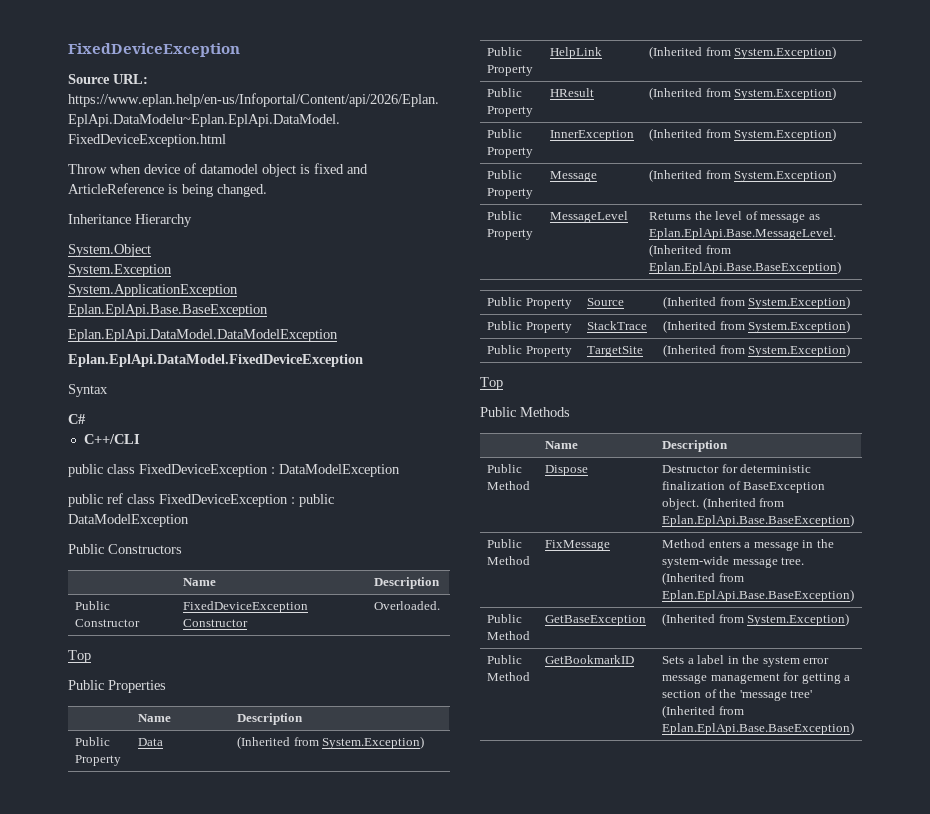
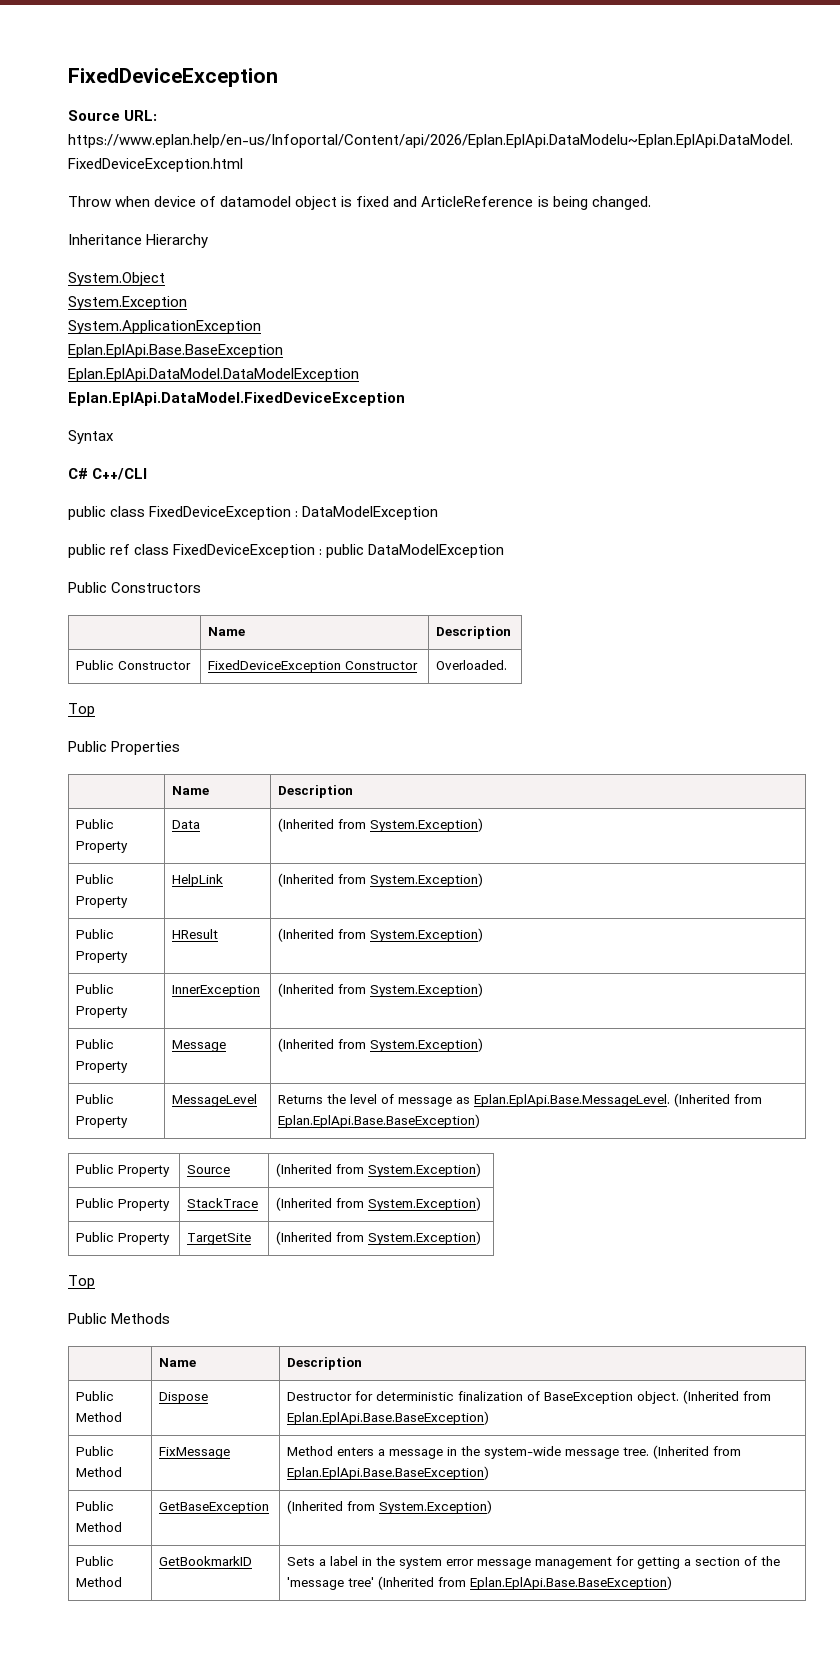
(86, 419) // -> (88, 473) none

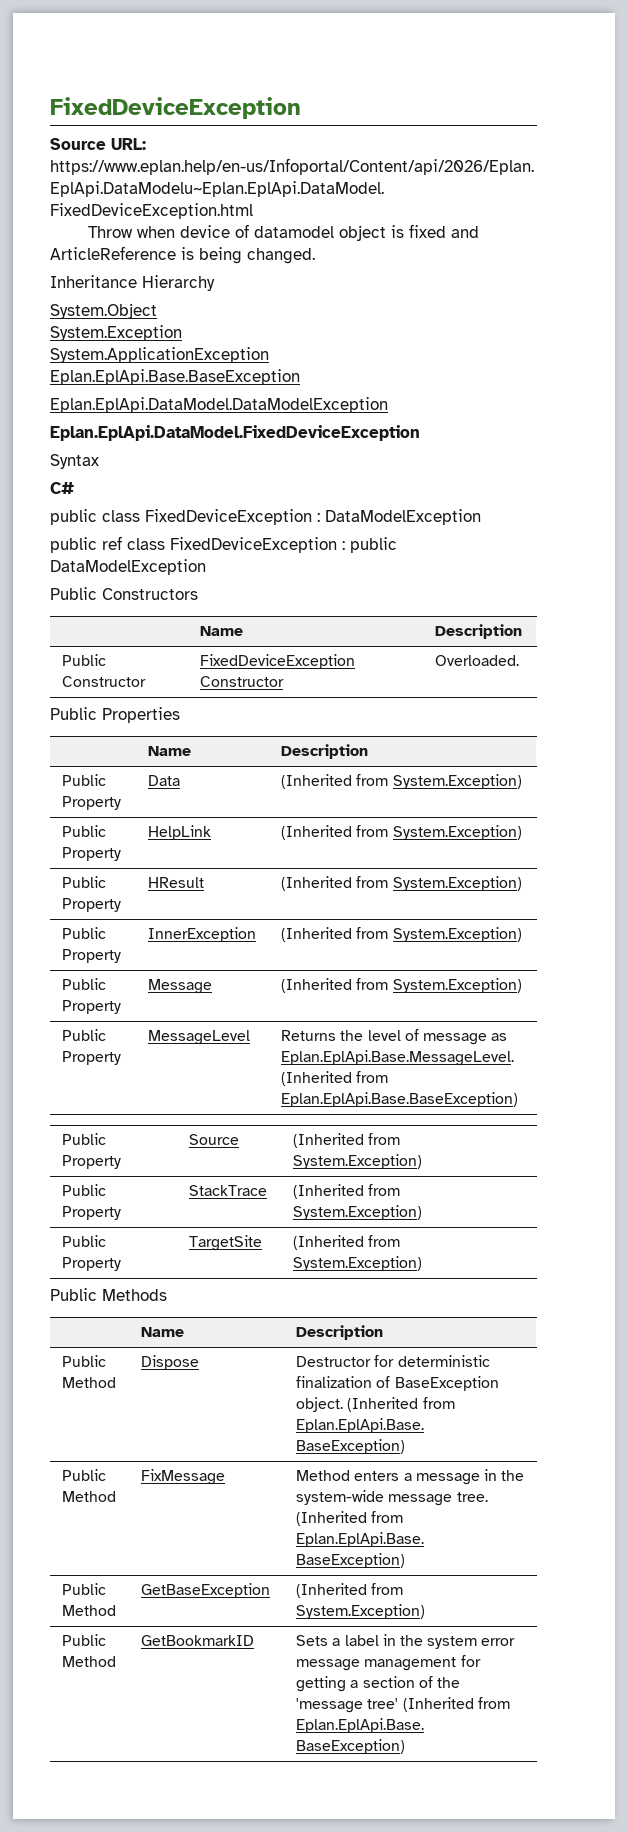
[92,468,148,480] C++/CLI -> (74, 488) none
[68,703,95,717] // Top -> (520, 660) none
[68,1275,95,1289] // Top -> (423, 1263) none

